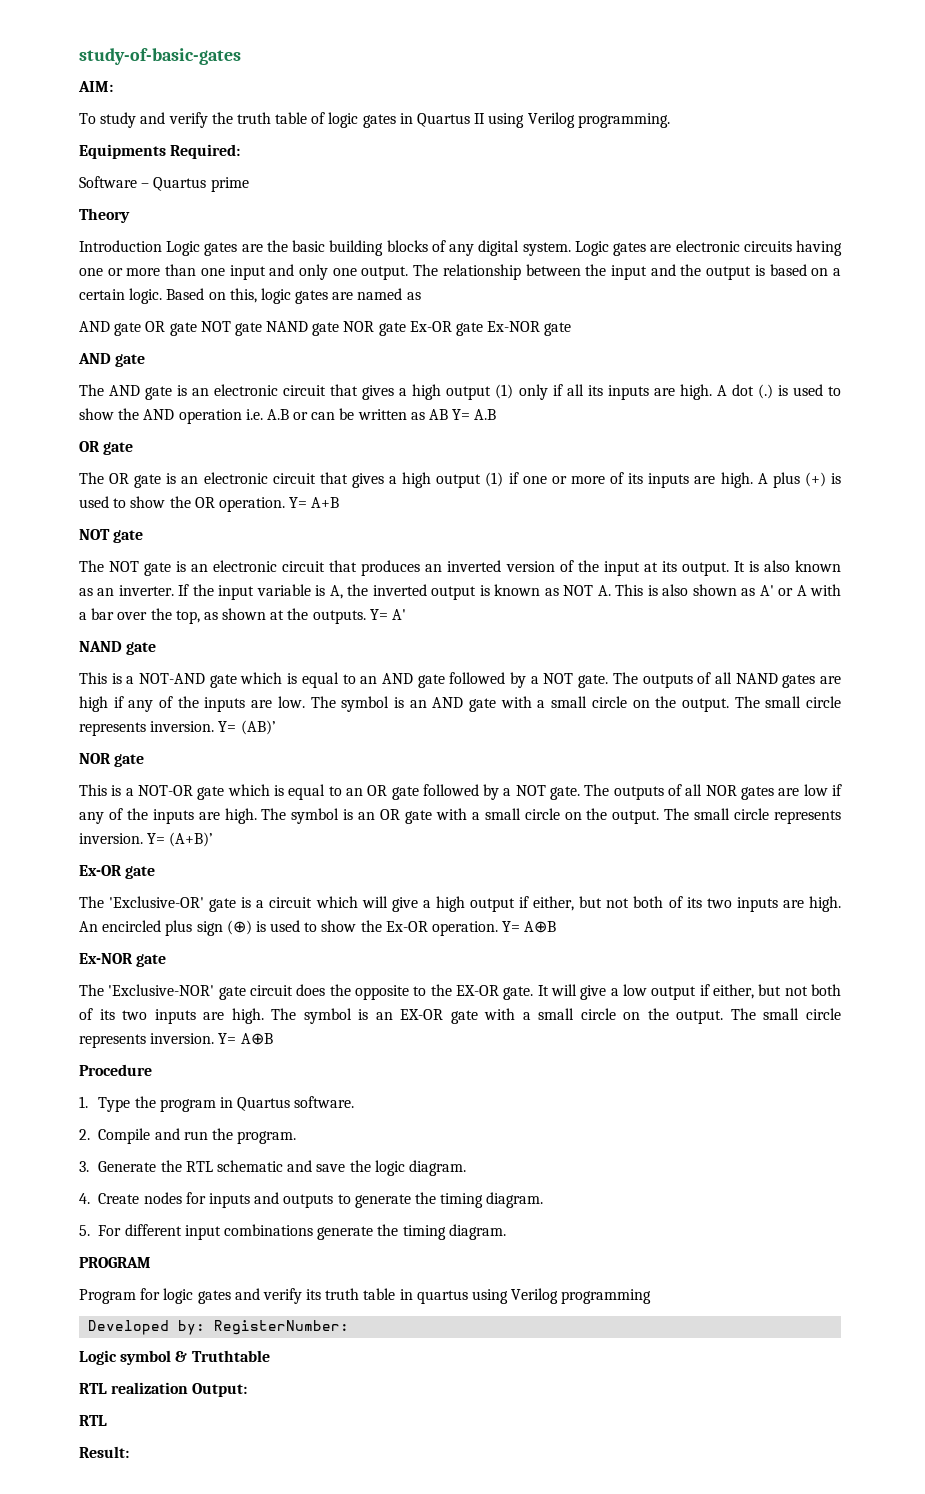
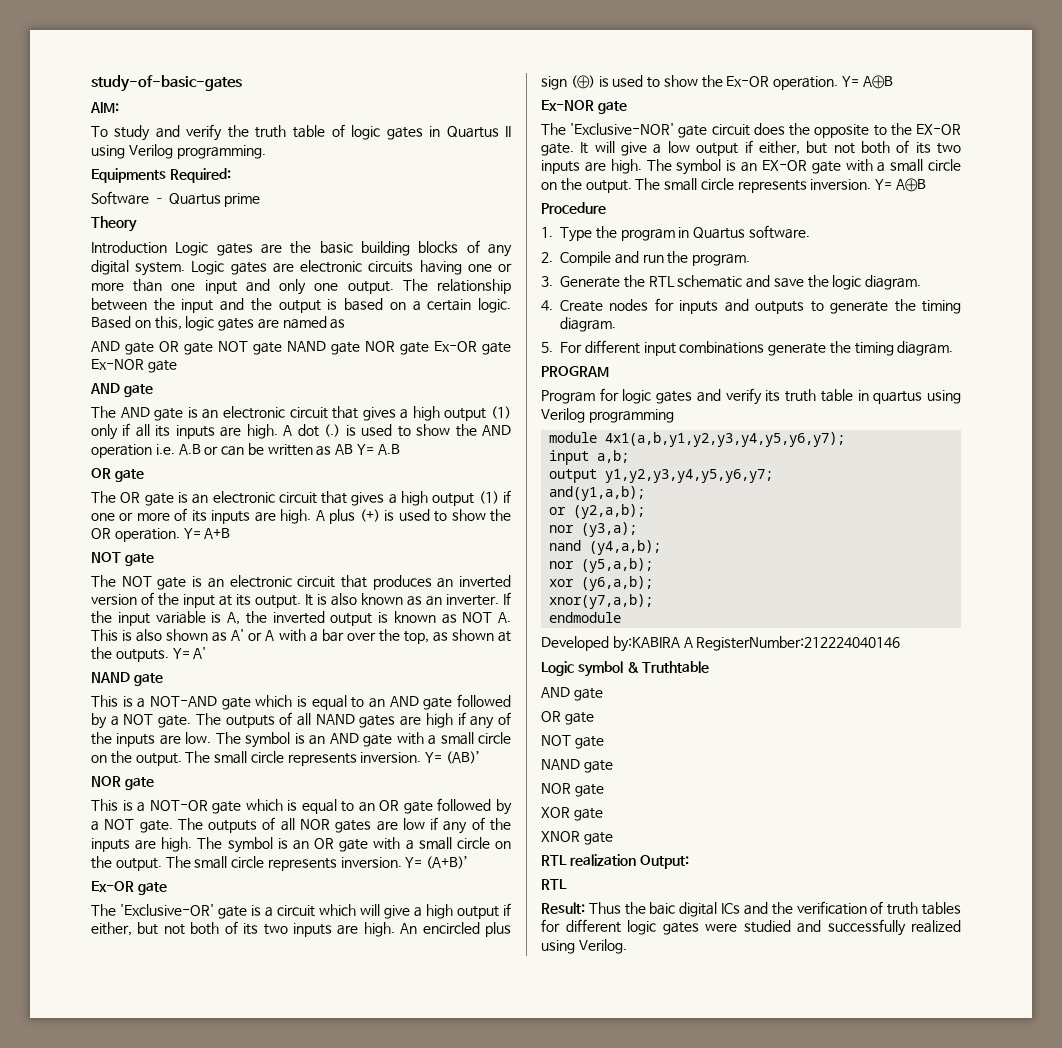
[88,1320,350,1335] [79,1350,270,1365] Developed by: RegisterNumber: // Logic symbol & Truthtable -> [549,432,846,447] [549,450,630,465] [549,469,774,483] [549,486,646,501] [549,504,646,519] [549,522,638,537] [549,540,662,555] [549,558,654,573] [549,576,654,591] [549,594,654,609] [549,612,622,623] [541,636,901,652] [541,661,710,677] [541,687,603,701] [541,711,594,725] [541,735,604,749] [541,759,613,773] [541,783,604,797] [541,807,603,821] [541,831,613,845] module 4x1(a,b,y1,y2,y3,y4,y5,y6,y7); // input a,b; // output y1,y2,y3,y4,y5,y6,y7; // and(y1,a,b); // or (y2,a,b); // nor (y3,a); // nand (y4,a,b); // nor (y5,a,b); // xor (y6,a,b); // xnor(y7,a,b); // endmodule // Developed by:KABIRA A RegisterNumber:212224040146 // Logic symbol & Truthtable // AND gate // OR gate // NOT gate // NAND gate // NOR gate // XOR gate // XNOR gate
(129, 1452) none -> [588,901,961,917] [541,919,961,936] [541,939,627,954] Thus the baic digital ICs and the verification of truth tables for different logic gates were studied and successfully realized using Verilog.

